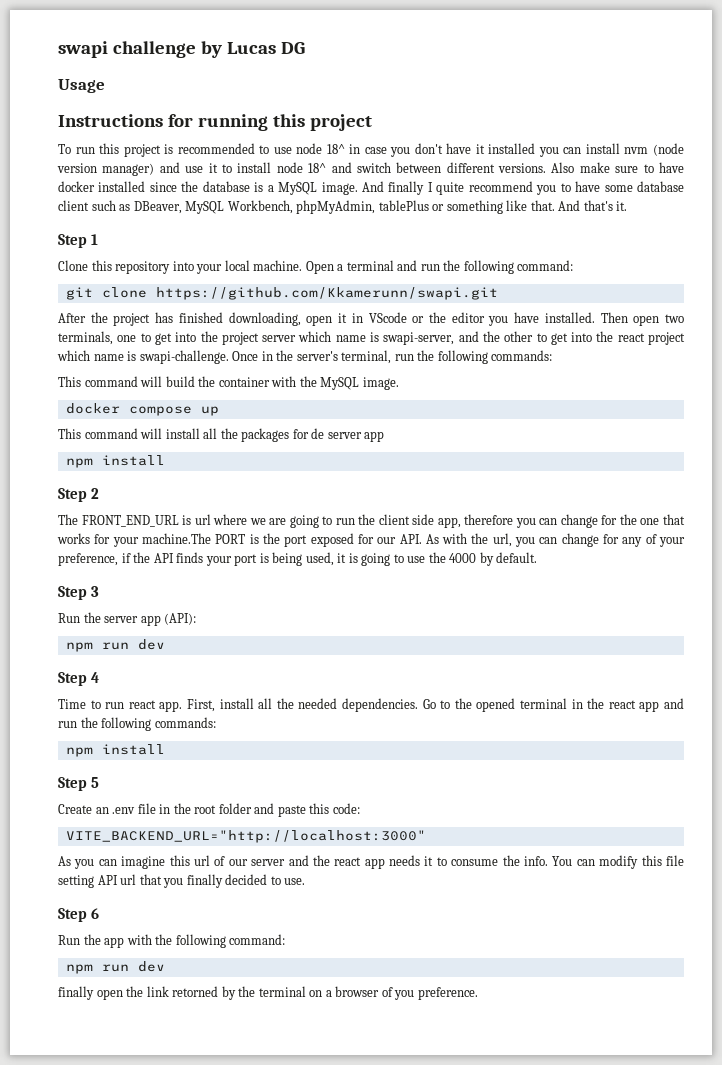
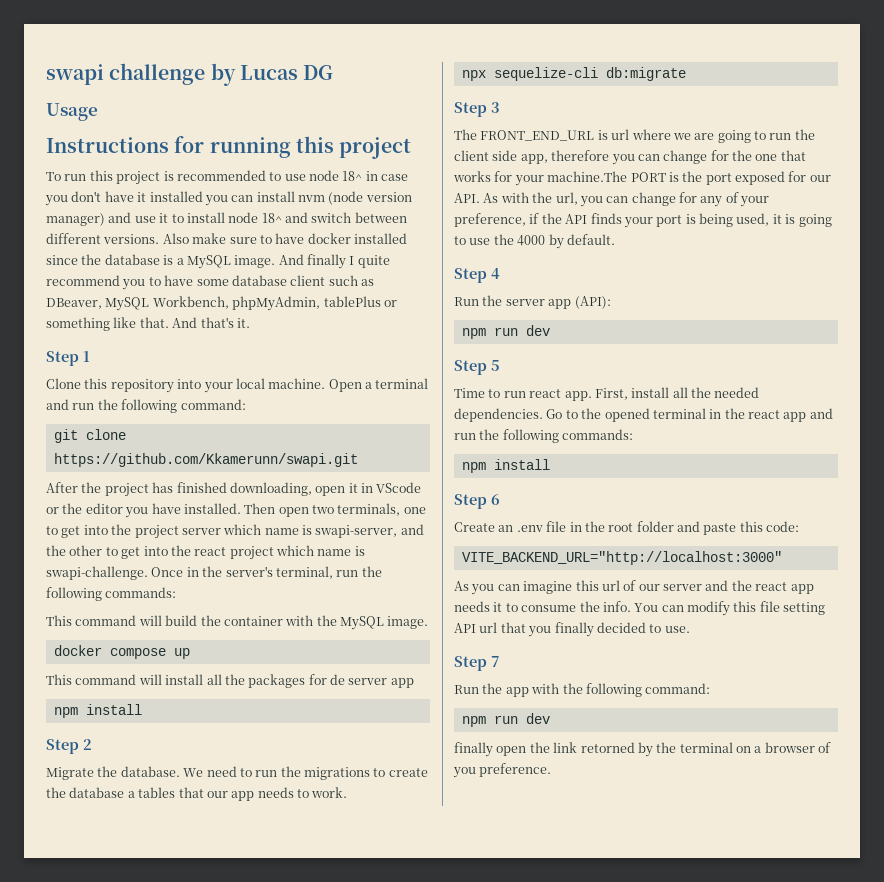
(99, 493) none -> [46,766,428,780] [46,787,348,801] [461,67,686,81] [454,102,500,117] // Migrate the database. We need to run the migrations to create the database a tables that our app needs to work. // npx sequelize-cli db:migrate // Step 3
[90,586,99,597] 3 -> [491,268,500,279] 4
[90,672,99,683] 4 -> [491,360,500,371] 5
[90,777,99,788] 5 -> [491,494,500,505] 6
[90,908,99,919] 6 -> [491,656,500,667] 7

